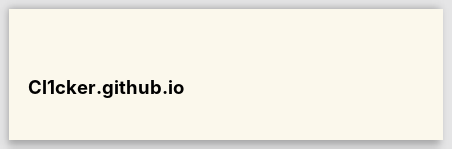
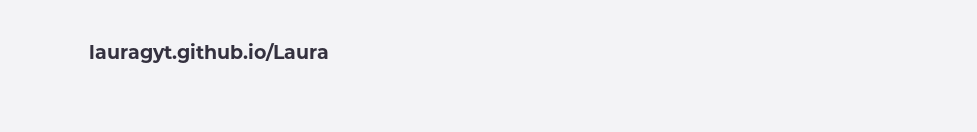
[28,80,184,98] Cl1cker.github.io -> [89,43,329,63] lauragyt.github.io/Laura

